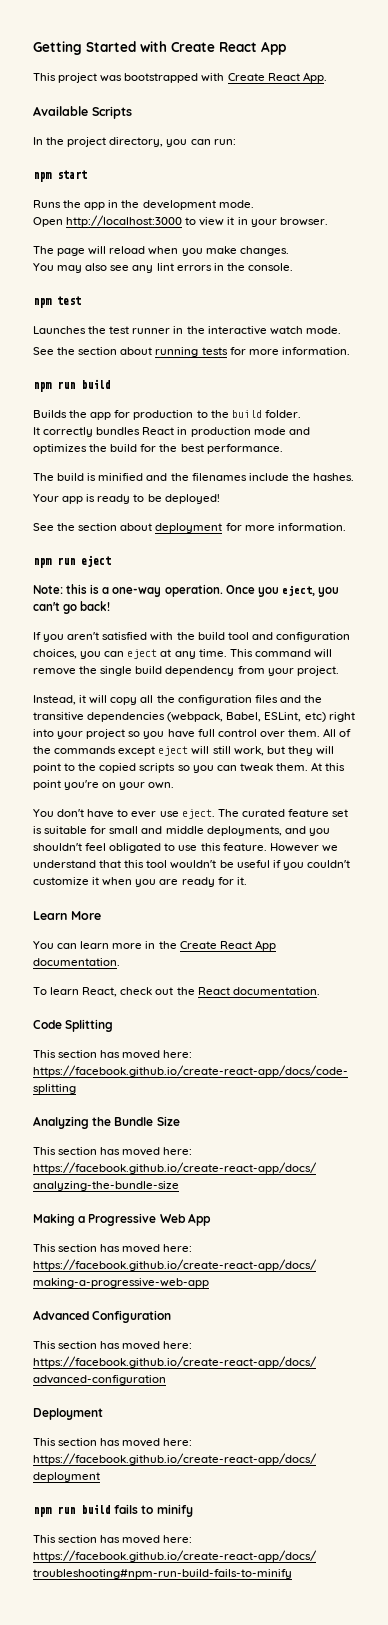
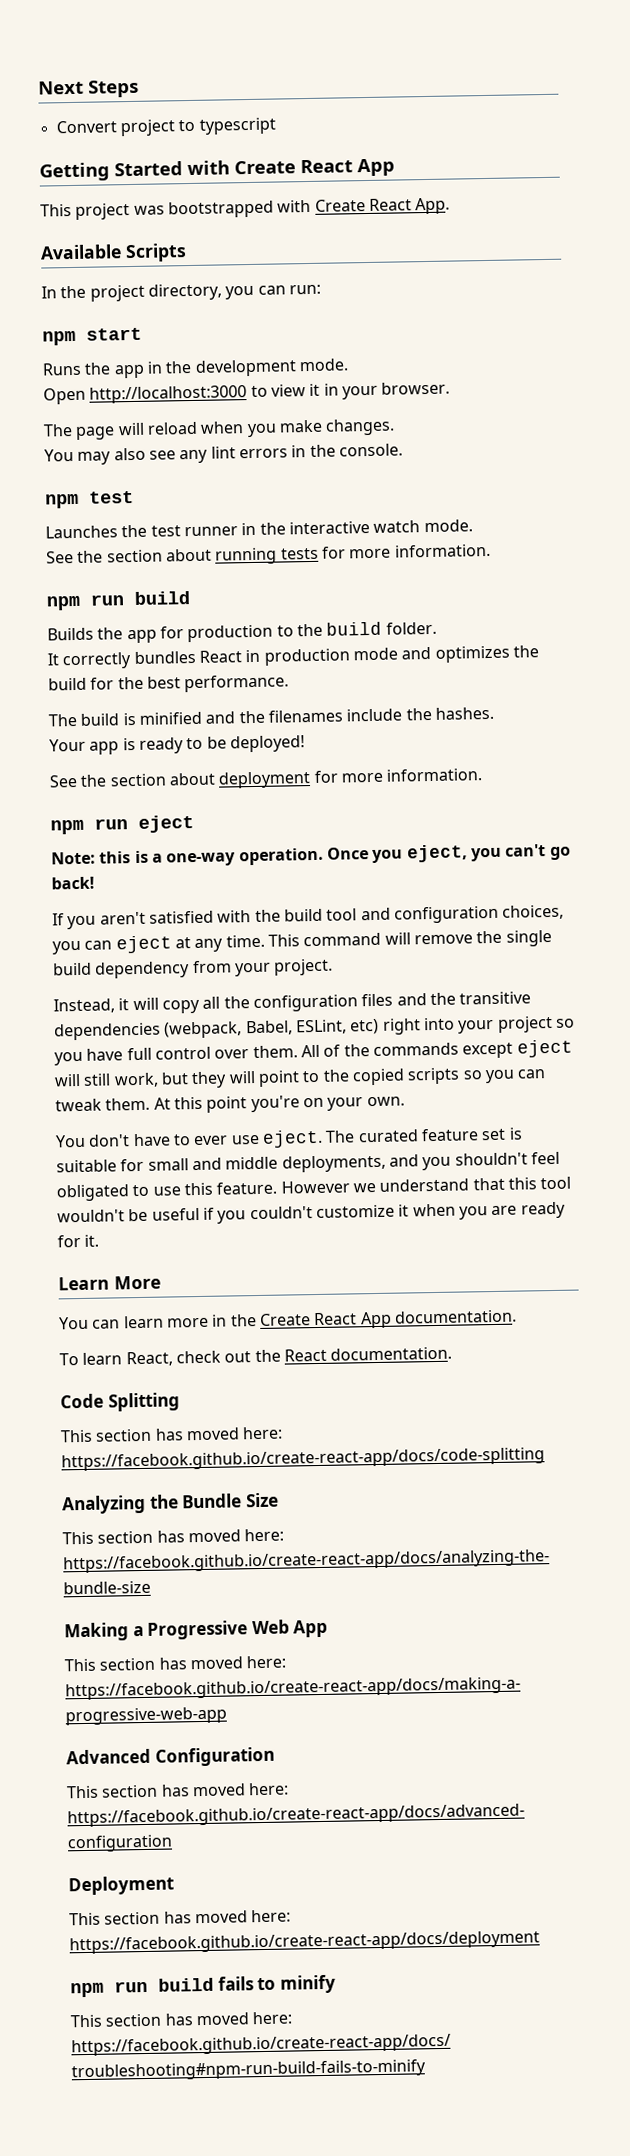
(33, 48) none -> [38,79,139,98] [55,117,277,137] Next Steps // Convert project to typescript //

